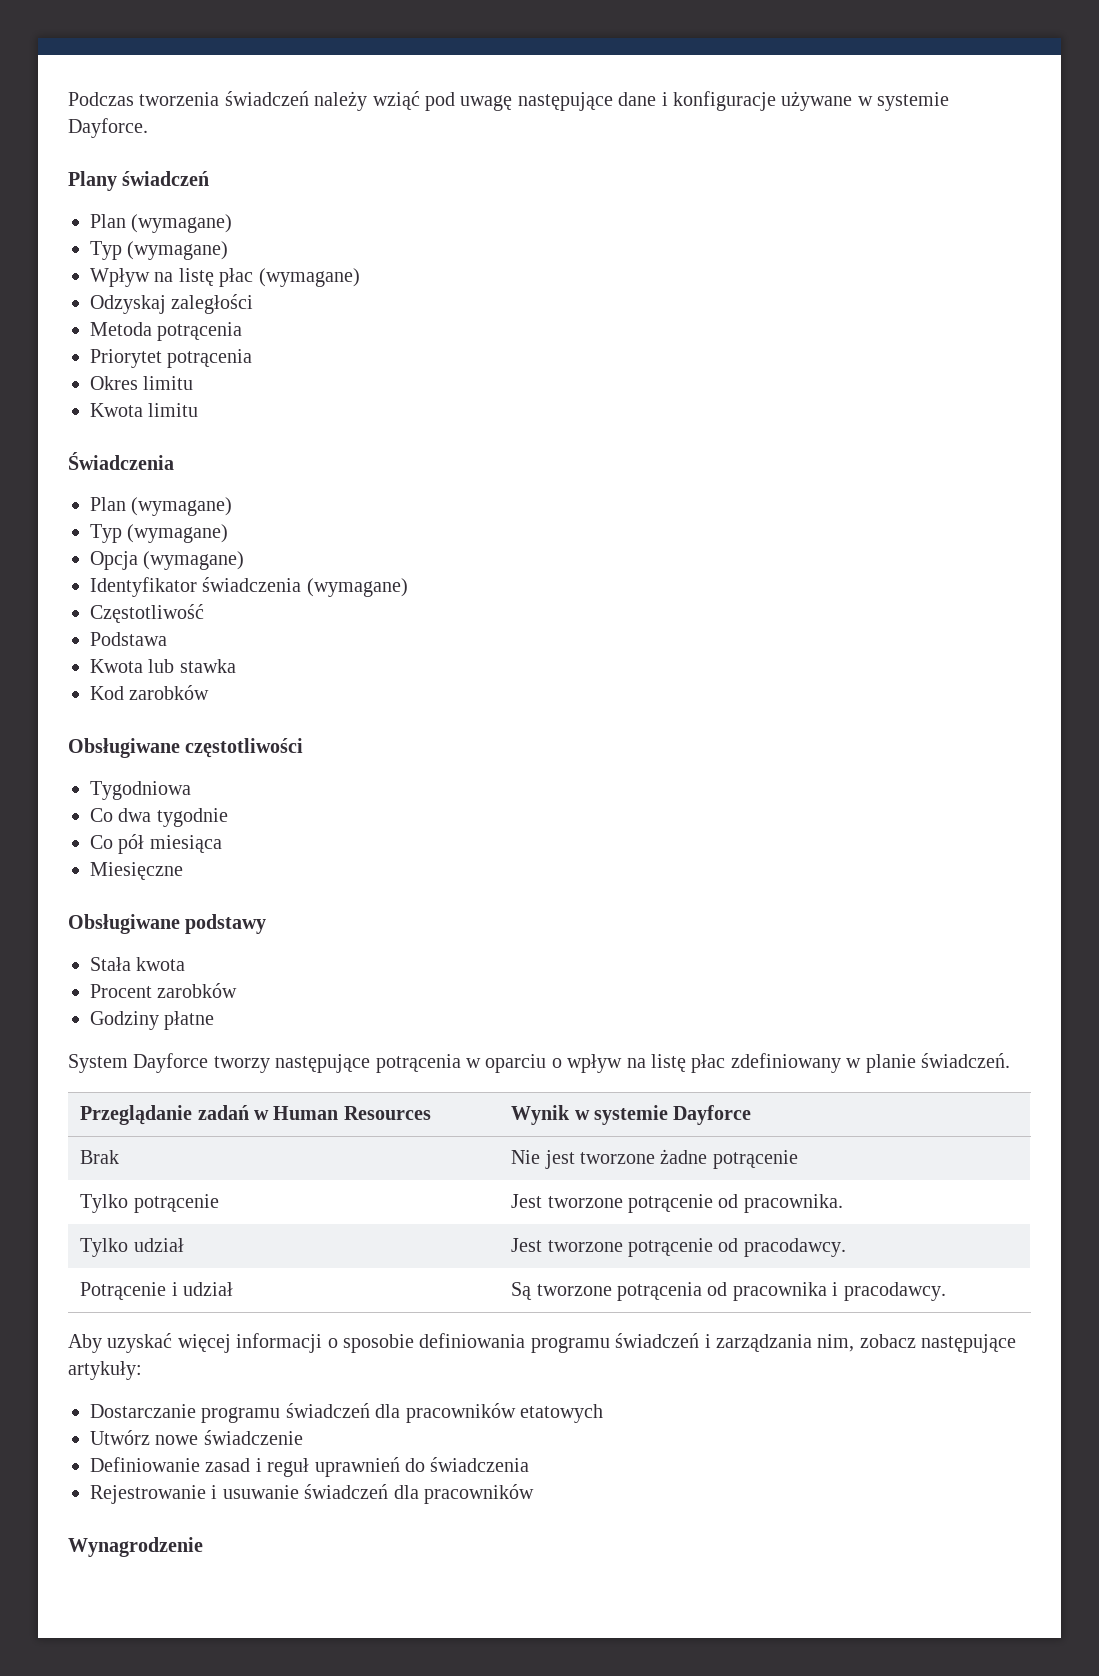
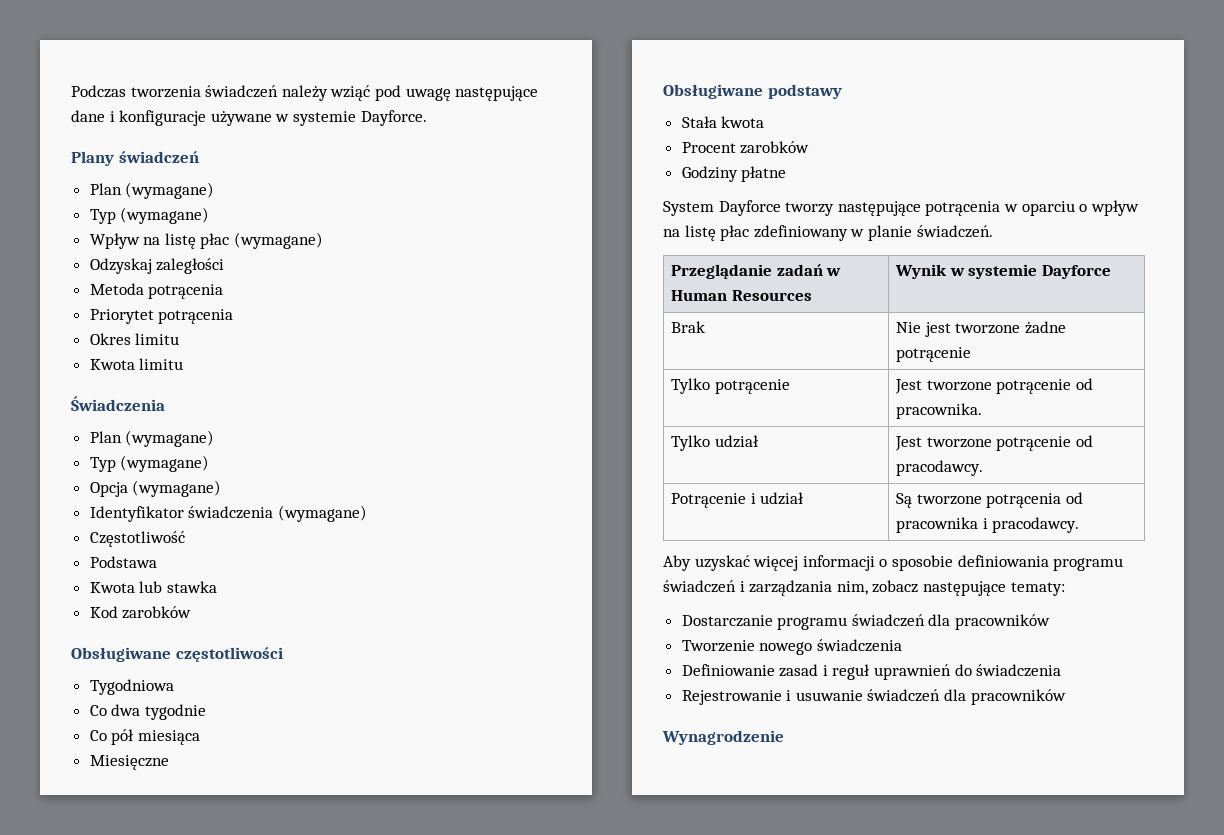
[68,1361,142,1380] artykuły: -> [1010,582,1065,596] tematy:
[520,1404,603,1423] [90,1430,303,1445] etatowych // Utwórz nowe świadczenie -> [681,639,902,655] // Tworzenie nowego świadczenia

